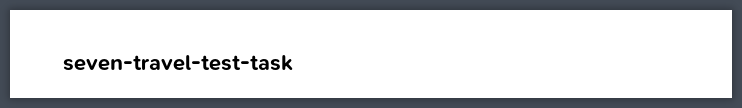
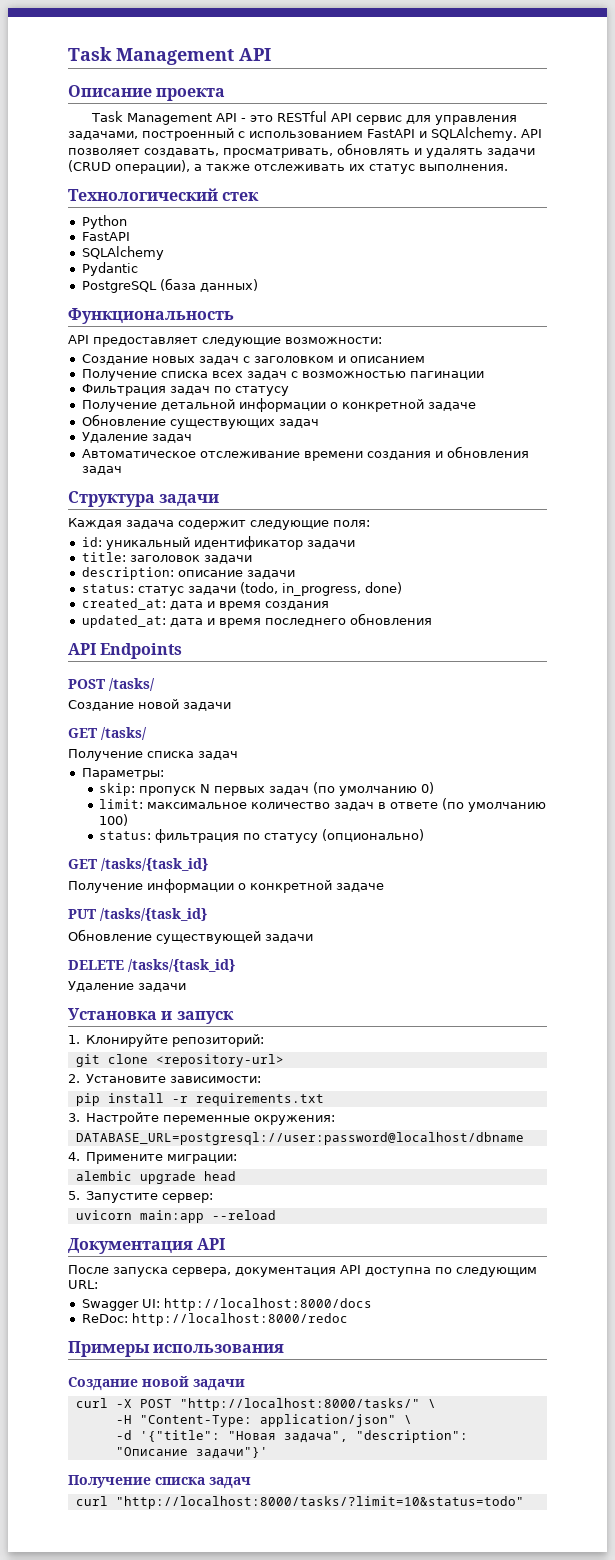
[63,55,293,71] seven-travel-test-task -> [68,47,271,65] [68,85,226,101] [90,111,517,125] [68,127,542,141] [68,143,535,158] [68,160,508,174] [68,188,260,201] [81,215,127,229] [81,232,130,241] [81,246,164,260] [81,262,138,276] [81,278,258,293] [68,308,234,324] [68,335,382,347] [81,354,425,365] [81,369,484,381] [81,384,289,396] [81,398,476,412] [81,414,319,429] [81,432,192,443] [81,446,529,461] [81,466,122,475] [68,491,220,507] [68,518,370,530] [81,536,355,550] [81,552,252,564] [81,567,295,580] [81,582,402,596] [81,598,329,611] [81,613,432,628] [68,643,183,659] [68,678,155,691] [68,699,231,711] [68,727,147,740] [68,749,238,761] [81,768,164,780] [99,782,435,796] [99,798,547,812] [99,814,129,826] [99,829,425,843] [68,858,208,871] [68,879,384,893] [68,908,207,921] [68,929,313,944] [68,959,235,972] [68,981,186,992] [68,1008,234,1024] [68,1034,265,1047] [75,1054,284,1067] [68,1074,262,1083] [75,1093,324,1106] [68,1112,336,1125] [75,1132,524,1145] [68,1152,238,1164] [75,1171,236,1184] [68,1191,214,1203] [75,1210,276,1223] [68,1238,226,1254] [68,1265,537,1277] [68,1280,98,1289] [81,1298,372,1311] [81,1313,348,1326] [68,1341,285,1357] [68,1376,245,1391] [75,1398,436,1411] [115,1414,412,1427] [115,1430,468,1443] [115,1447,268,1459] [68,1475,251,1489] [75,1496,524,1509] Task Management API // Описание проекта // Task Management API - это RESTful API сервис для управления задачами, построенный с использованием FastAPI и SQLAlchemy. API позволяет создавать, просматривать, обновлять и удалять задачи (CRUD операции), а также отслеживать их статус выполнения. // Технологический стек // Python // FastAPI // SQLAlchemy // Pydantic // PostgreSQL (база данных) // Функциональность // API предоставляет следующие возможности: // Создание новых задач с заголовком и описанием // Получение списка всех задач с возможностью пагинации // Фильтрация задач по статусу // Получение детальной информации о конкретной задаче // Обновление существующих задач // Удаление задач // Автоматическое отслеживание времени создания и обновления задач // Структура задачи // Каждая задача содержит следующие поля: // id: уникальный идентификатор задачи // title: заголовок задачи // description: описание задачи // status: статус задачи (todo, in_progress, done) // created_at: дата и время создания // updated_at: дата и время последнего обновления // API Endpoints // POST /tasks/ // Создание новой задачи // GET /tasks/ // Получение списка задач // Параметры: // skip: пропуск N первых задач (по умолчанию 0) // limit: максимальное количество задач в ответе (по умолчанию 100) // status: фильтрация по статусу (опционально) // GET /tasks/{task_id} // Получение информации о конкретной задаче // PUT /tasks/{task_id} // Обновление существующей задачи // DELETE /tasks/{task_id} // Удаление задачи // Установка и запуск // 1. Клонируйте репозиторий: // git clone <repository-url> // 2. Установите зависимости: // pip install -r requirements.txt // 3. Настройте переменные окружения: // DATABASE_URL=postgresql://user:password@localhost/dbname // 4. Примените миграции: // alembic upgrade head // 5. Запустите сервер: // uvicorn main:app --reload // Документация API // После запуска сервера, документация API доступна по следующим URL: // Swagger UI: http://localhost:8000/docs // ReDoc: http://localhost:8000/redoc // Примеры использования // Создание новой задачи // curl -X POST "http://localhost:8000/tasks/" \ // -H "Content-Type: application/json" \ // -d '{"title": "Новая задача", "description": "Описание задачи"}' // Получение списка задач // curl "http://localhost:8000/tasks/?limit=10&status=todo"

